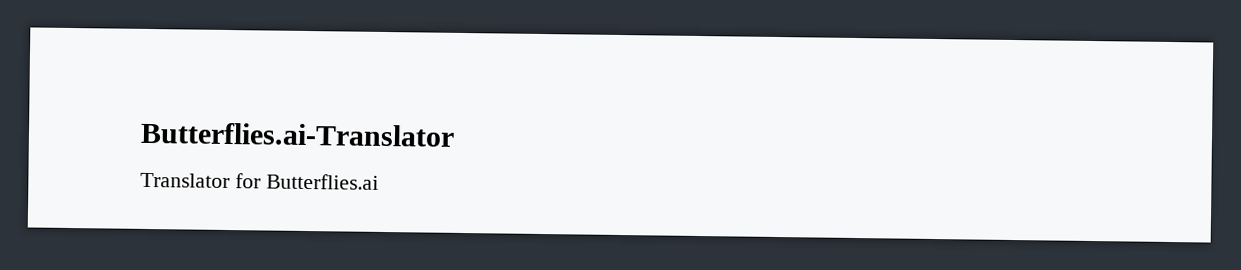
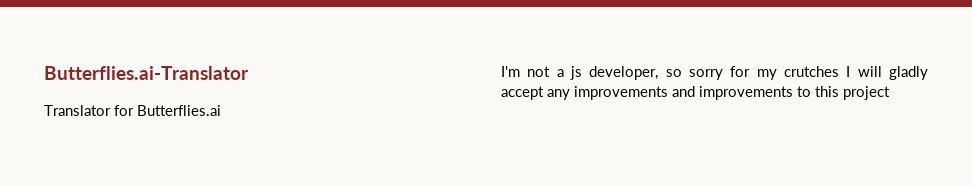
(379, 181) none -> [501,66,928,80] [501,86,890,100] // I'm not a js developer, so sorry for my crutches I will gladly accept any improvements and improvements to this project

